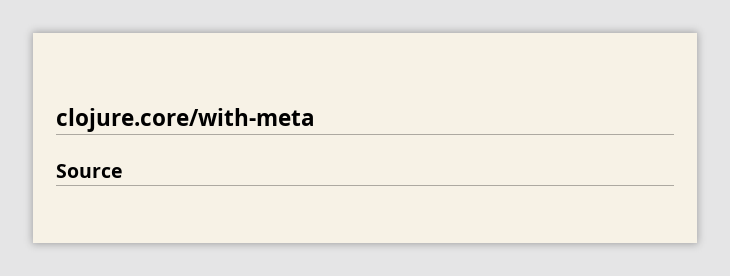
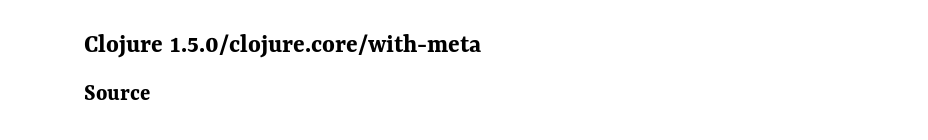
[56,108,315,132] clojure.core/with-meta -> [84,34,482,58] Clojure 1.5.0/clojure.core/with-meta

